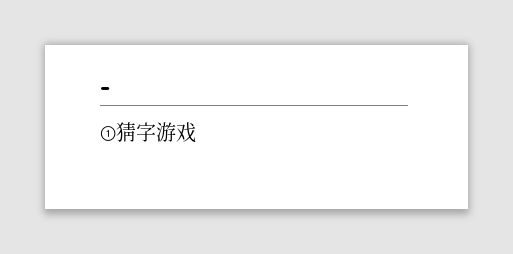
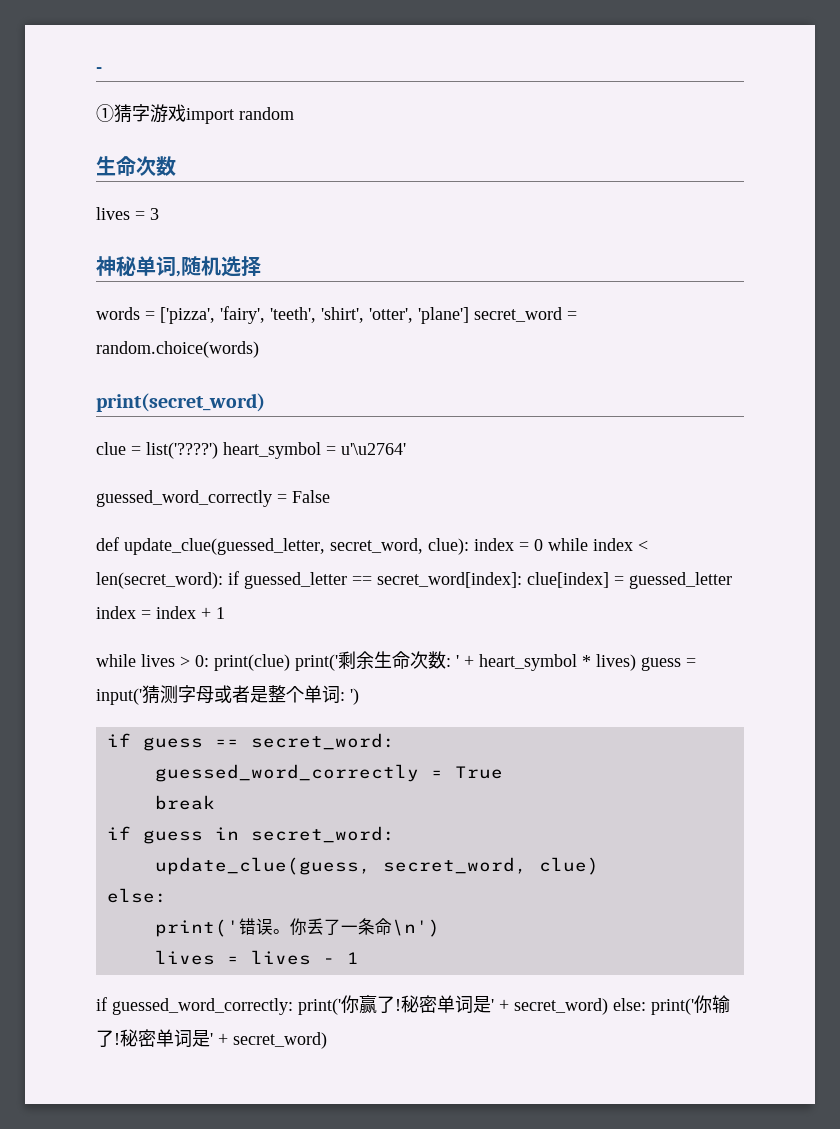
(196, 132) none -> [186,107,294,124] [96,156,176,176] [96,207,159,220] [96,256,261,277] [96,306,577,324] [96,341,259,358] [96,393,265,412] [96,442,406,459] [96,490,330,507] [96,537,648,555] [96,571,732,589] [96,606,225,619] [96,651,696,671] [96,685,359,705] [106,733,395,751] [154,764,503,782] [154,795,215,810] [106,826,395,844] [154,857,599,875] [106,888,167,903] [154,918,440,937] [154,950,359,965] [96,994,730,1015] [96,1029,327,1049] import random // 生命次数 // lives = 3 // 神秘单词,随机选择 // words = ['pizza', 'fairy', 'teeth', 'shirt', 'otter', 'plane'] secret_word = random.choice(words) // print(secret_word) // clue = list('????') heart_symbol = u'\u2764' // guessed_word_correctly = False // def update_clue(guessed_letter, secret_word, clue): index = 0 while index < len(secret_word): if guessed_letter == secret_word[index]: clue[index] = guessed_letter index = index + 1 // while lives > 0: print(clue) print('剩余生命次数: ' + heart_symbol * lives) guess = input('猜测字母或者是整个单词: ') // if guess == secret_word: // guessed_word_correctly = True // break // if guess in secret_word: // update_clue(guess, secret_word, clue) // else: // print('错误。你丢了一条命\n') // lives = lives - 1 // if guessed_word_correctly: print('你赢了!秘密单词是' + secret_word) else: print('你输了!秘密单词是' + secret_word)

